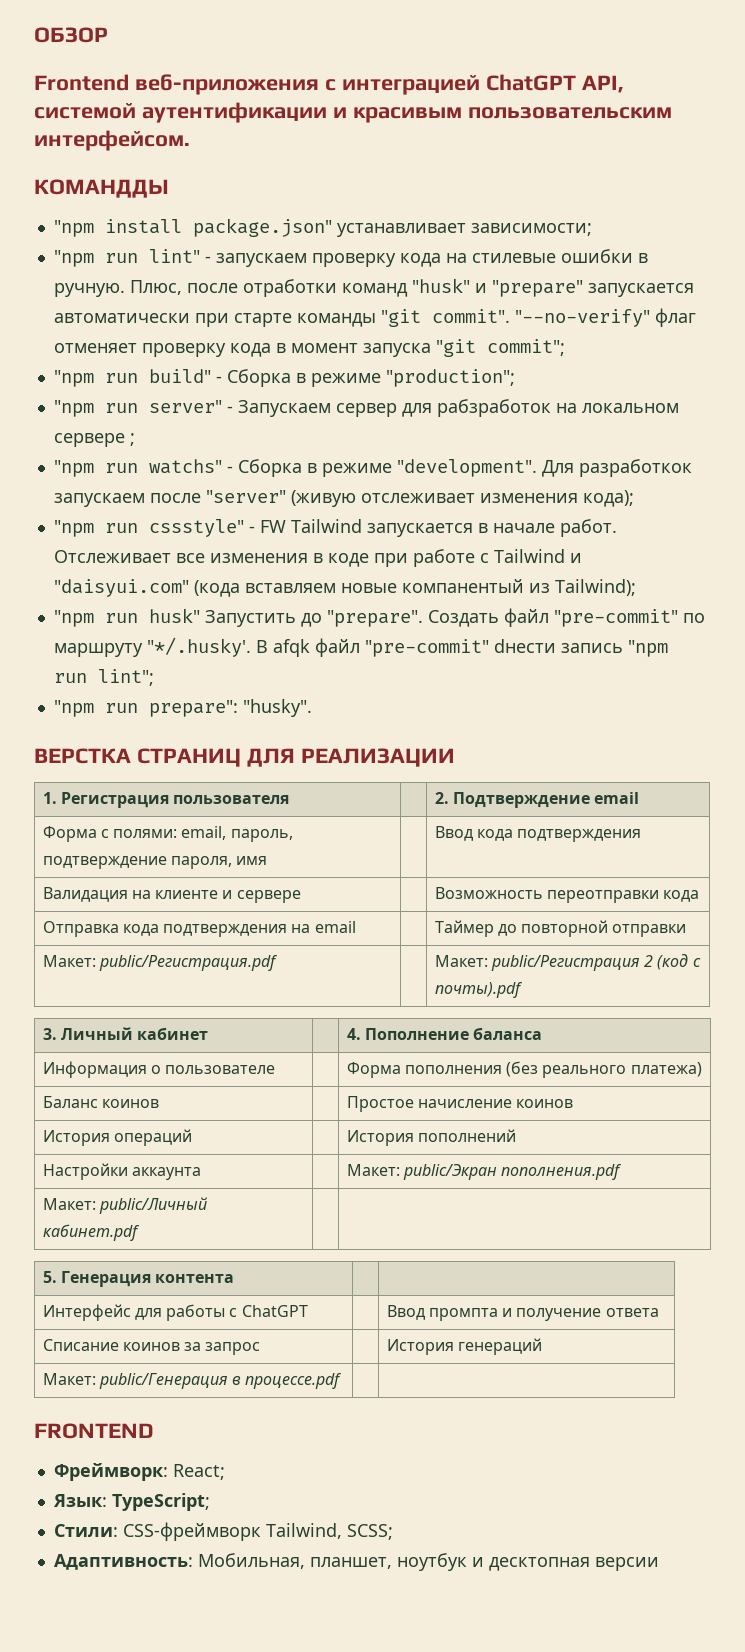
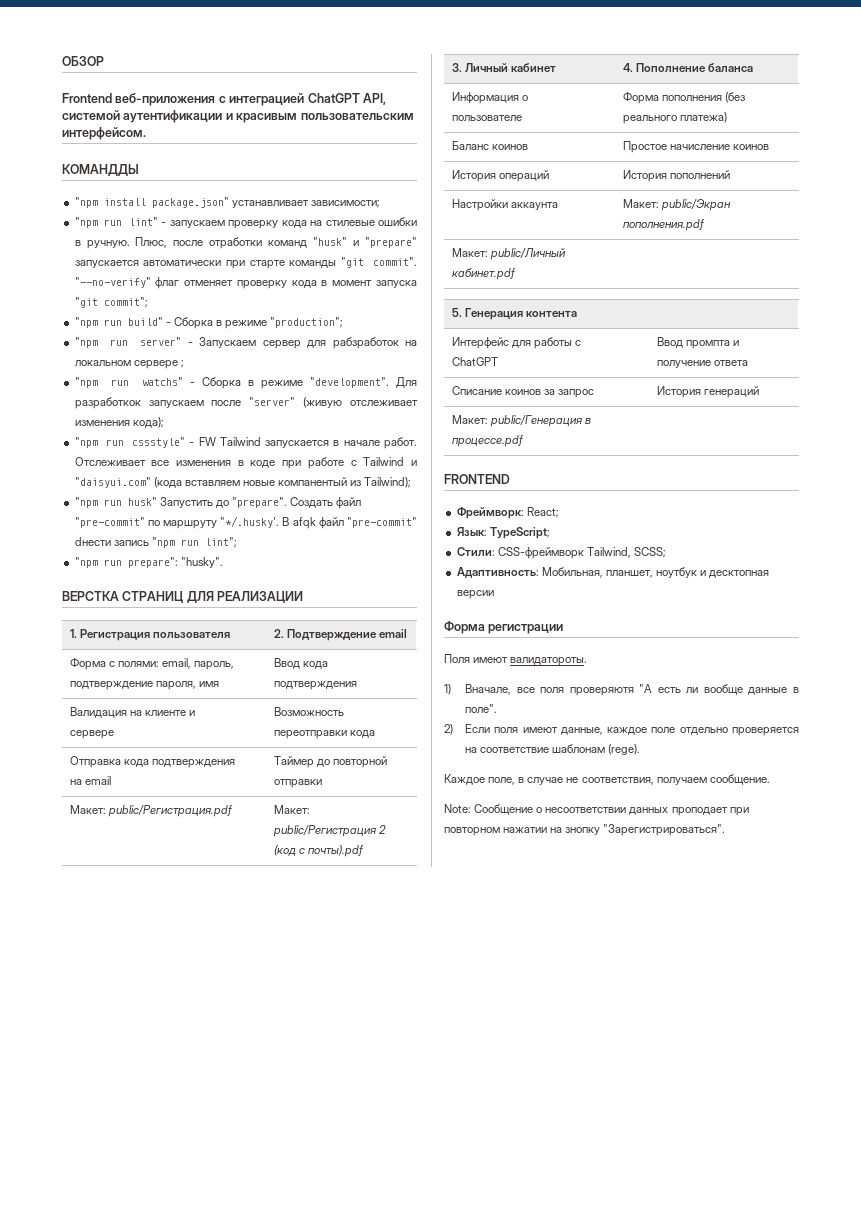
(659, 1564) none -> [444,621,564,634] [444,654,588,666] [444,684,799,696] [465,704,498,713] [444,724,799,736] [465,744,641,755] [444,774,770,785] [444,804,749,816] [444,824,726,836] // Форма регистрации // Поля имеют валидатороты. // 1) Вначале, все поля проверяютя "А есть ли вообще данные в поле". // 2) Если поля имеют данные, каждое поле отдельно проверяется на соответствие шаблонам (rege). // Каждое поле, в случае не соответствия, получаем сообщение. // Note: Сообщение о несоответствии данных проподает при повторном нажатии на знопку "Зарегистрироваться".

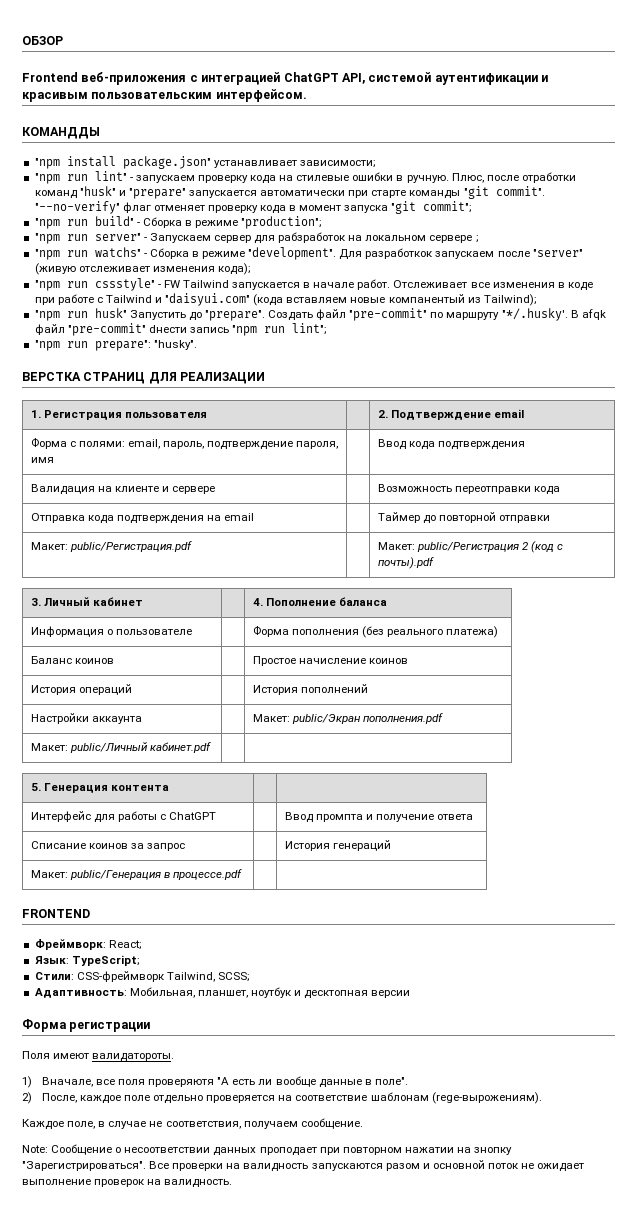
[465,724,603,735] Если поля имеют данные, -> [41,1093,77,1103] После,
[608,744,641,755] (rege). -> [431,1092,542,1104] (rege-вырожениям).
(726, 830) none -> [149,1160,585,1172] [22,1179,233,1188] Все проверки на валидность запускаются разом и основной поток не ожидает выполнение проверок на валидность.

